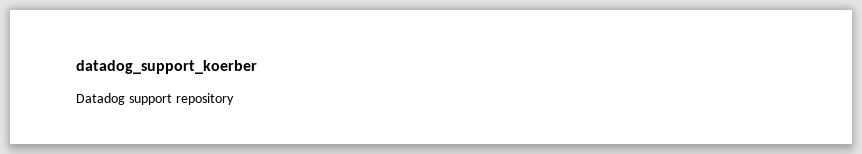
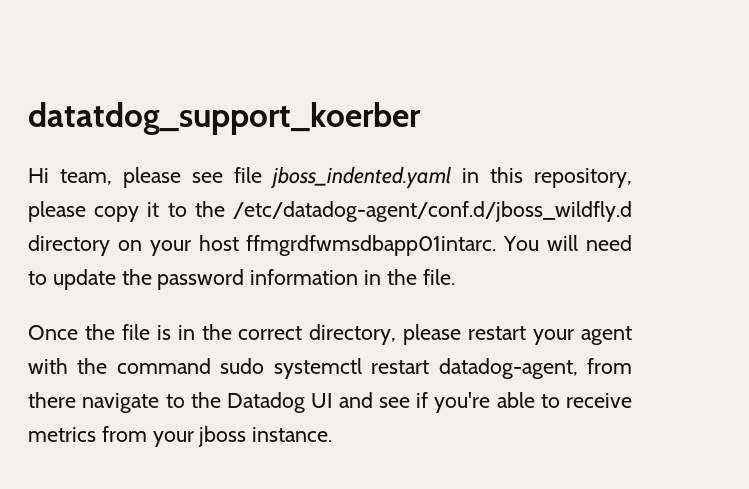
[76,60,257,74] [76,93,234,105] datadog_support_koerber // Datadog support repository -> [28,102,421,135] [28,166,633,189] [28,201,633,222] [28,235,632,256] [28,269,455,290] [28,324,633,345] [28,358,633,379] [28,392,632,413] [28,426,333,447] datatdog_support_koerber // Hi team, please see file jboss_indented.yaml in this repository, please copy it to the /etc/datadog-agent/conf.d/jboss_wildfly.d directory on your host ffmgrdfwmsdbapp01intarc. You will need to update the password information in the file. // Once the file is in the correct directory, please restart your agent with the command sudo systemctl restart datadog-agent, from there navigate to the Datadog UI and see if you're able to receive metrics from your jboss instance.

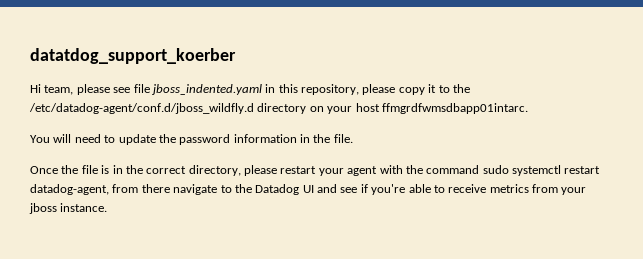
(497, 245) none -> (528, 108) //

